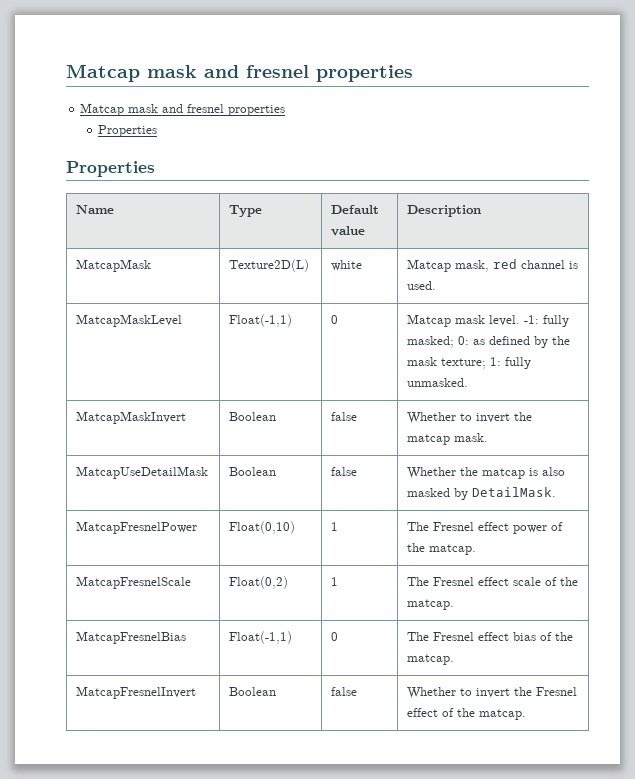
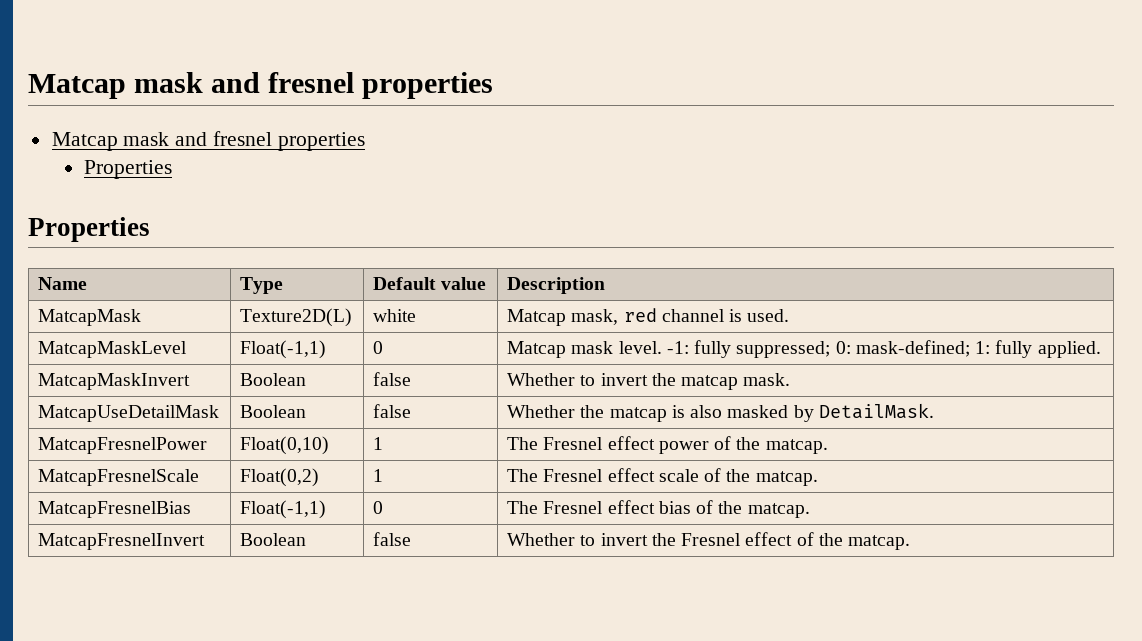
[407,336,571,348] [407,357,487,369] masked; 0: as defined by the mask texture; -> [736,340,970,358] suppressed; 0: mask-defined;
[407,378,469,387] unmasked. -> [1037,341,1101,358] applied.

